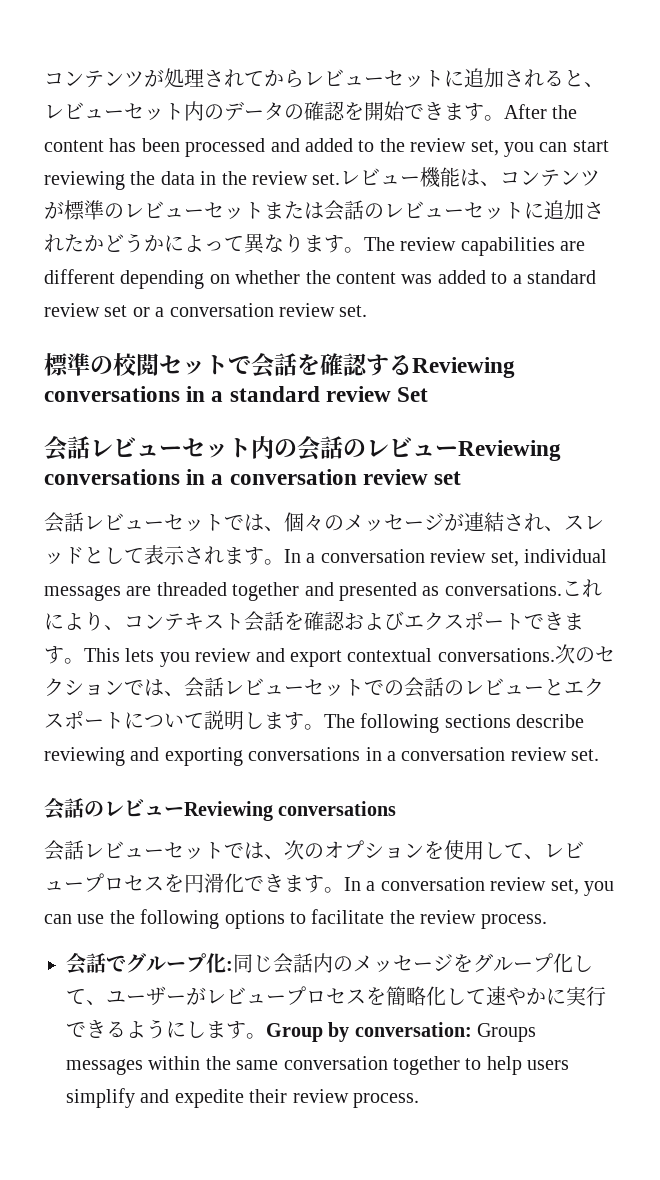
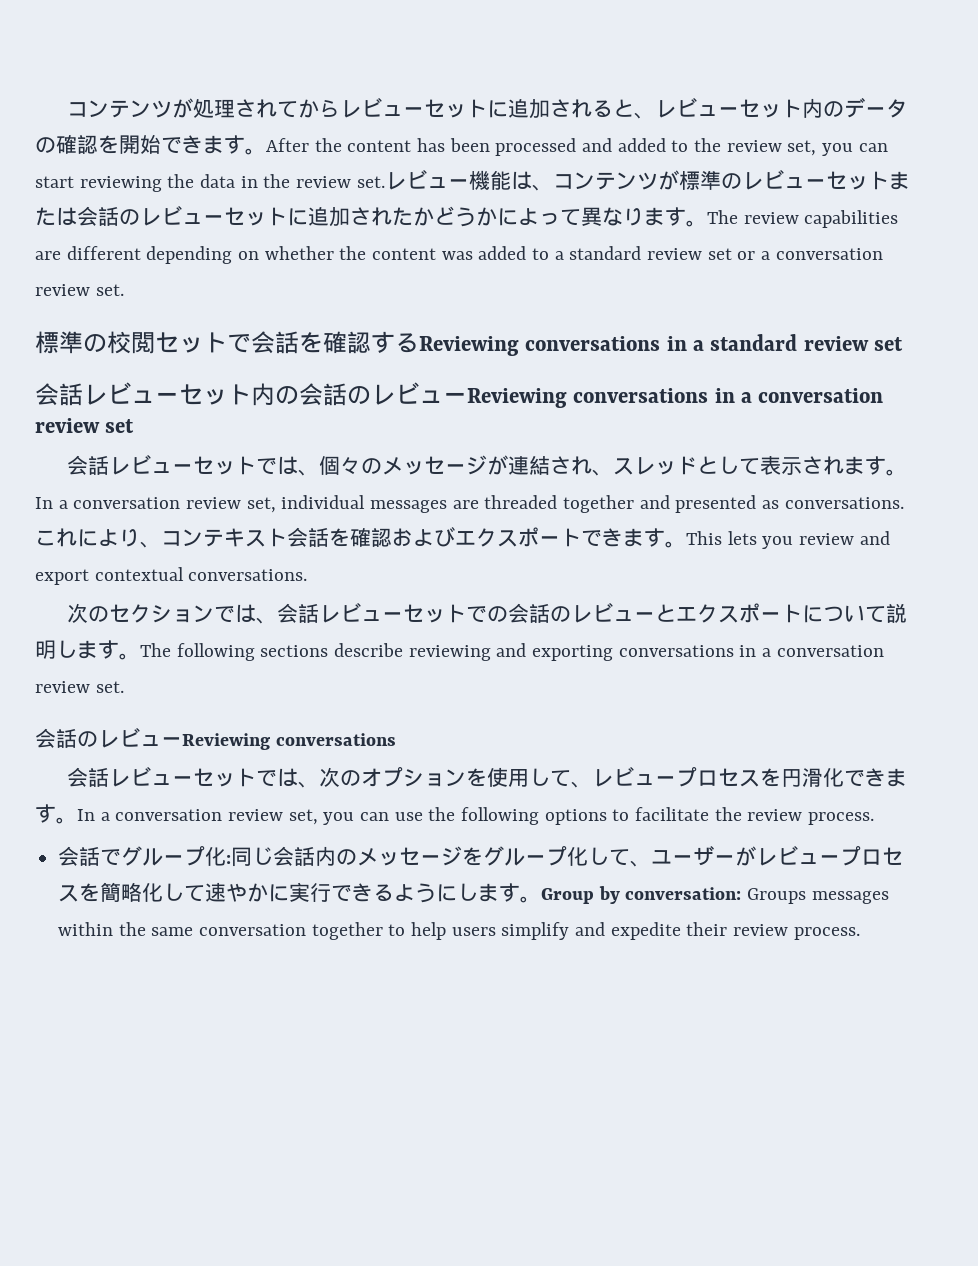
[397,387,429,402] Set -> [874,337,904,351] set
(555, 655) none -> (308, 575) //

